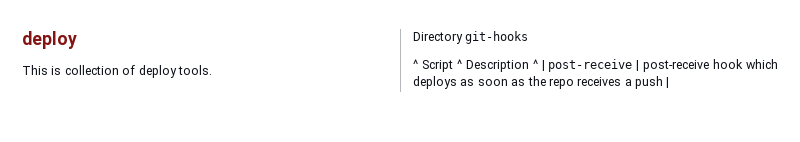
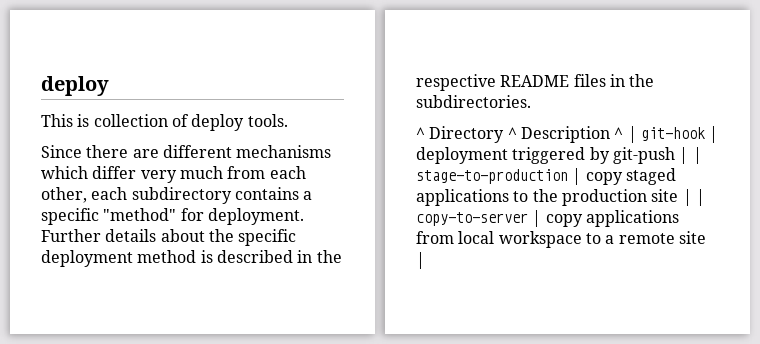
[413,31,529,44] [413,59,453,72] Directory git-hooks // ^ Script -> [41,145,332,158] [41,166,306,183] [41,187,313,204] [41,208,304,225] [41,229,297,246] [41,250,342,267] [416,74,655,91] [416,95,531,108] [416,126,505,143] Since there are different mechanisms which differ very much from each other, each subdirectory contains a specific "method" for deployment. Further details about the specific deployment method is described in the respective README files in the subdirectories. // ^ Directory
[548,59,778,72] [413,76,663,89] post-receive | post-receive hook which deploys as soon as the repo receives a push -> [640,126,719,143] [416,147,702,164] [416,168,676,185] [416,189,705,206] [416,210,679,227] [416,231,706,248] git-hook | deployment triggered by git-push | | stage-to-production | copy staged applications to the production site | | copy-to-server | copy applications from local workspace to a remote site

